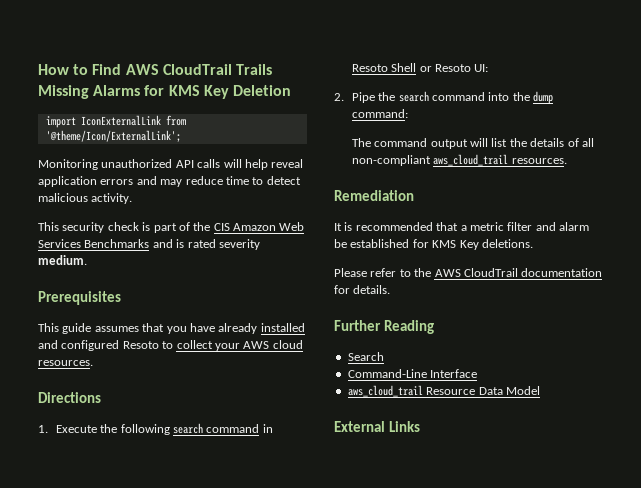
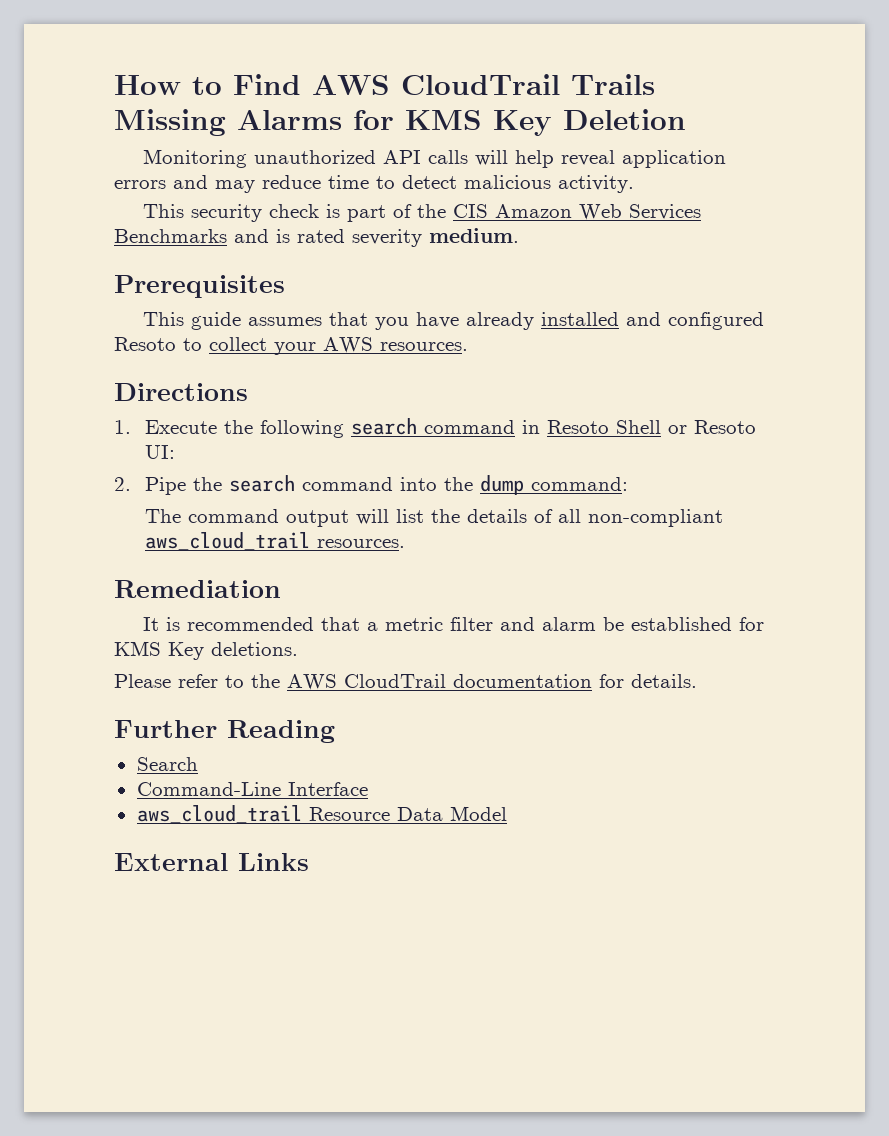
[45,115,186,128] [45,130,181,142] // import IconExternalLink from '@theme/Icon/ExternalLink'; -> (686, 119) none
[272,340,303,349] cloud -> (373, 345) none

